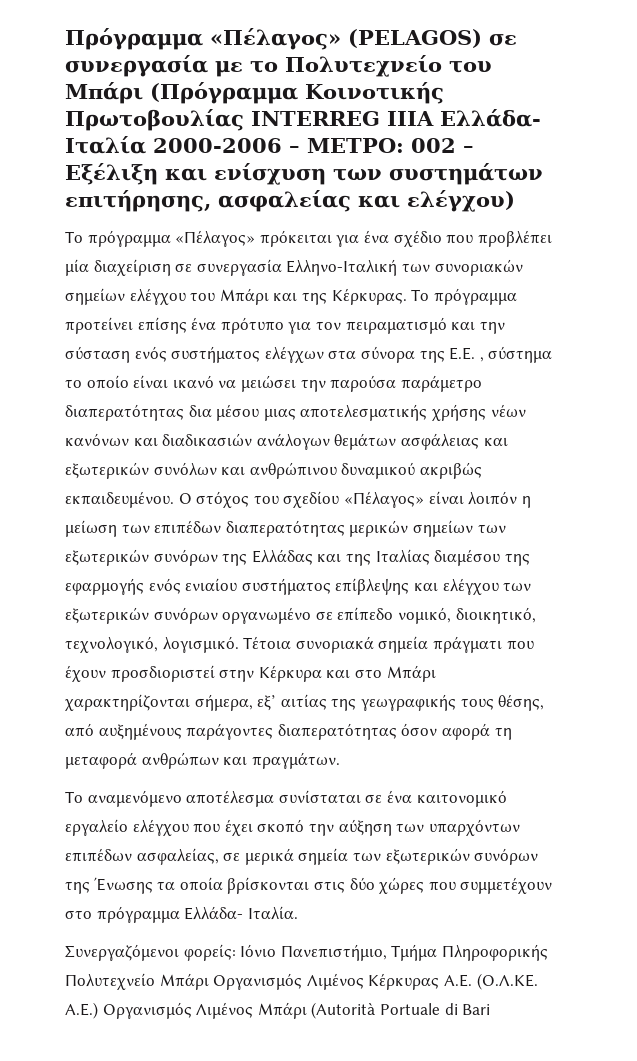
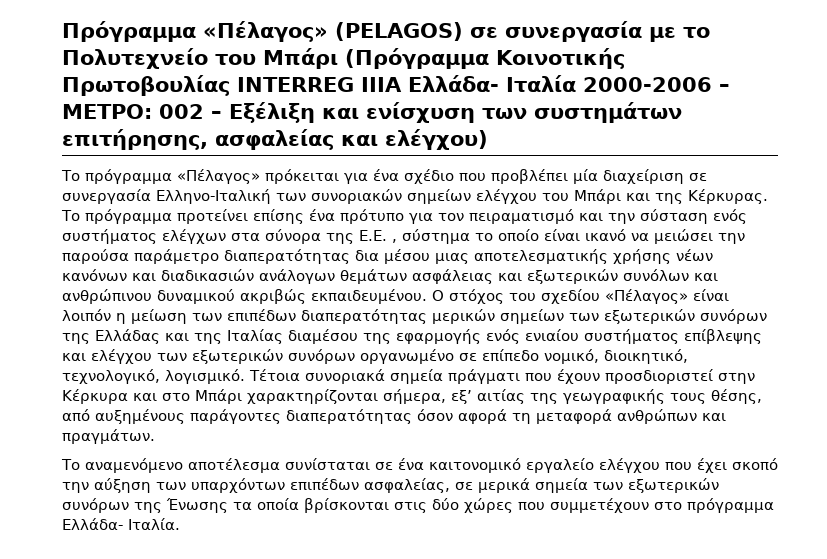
[65,944,548,961] [65,973,538,990] [65,1002,491,1019] // Συνεργαζόμενοι φορείς: Ιόνιο Πανεπιστήμιο, Τμήμα Πληροφορικής Πολυτεχνείο Μπάρι Οργανισμός Λιμένος Κέρκυρας Α.Ε. (Ο.Λ.ΚΕ. Α.Ε.) Οργανισμός Λιμένος Μπάρι (Autorità Portuale di Bari -> (180, 524) none

